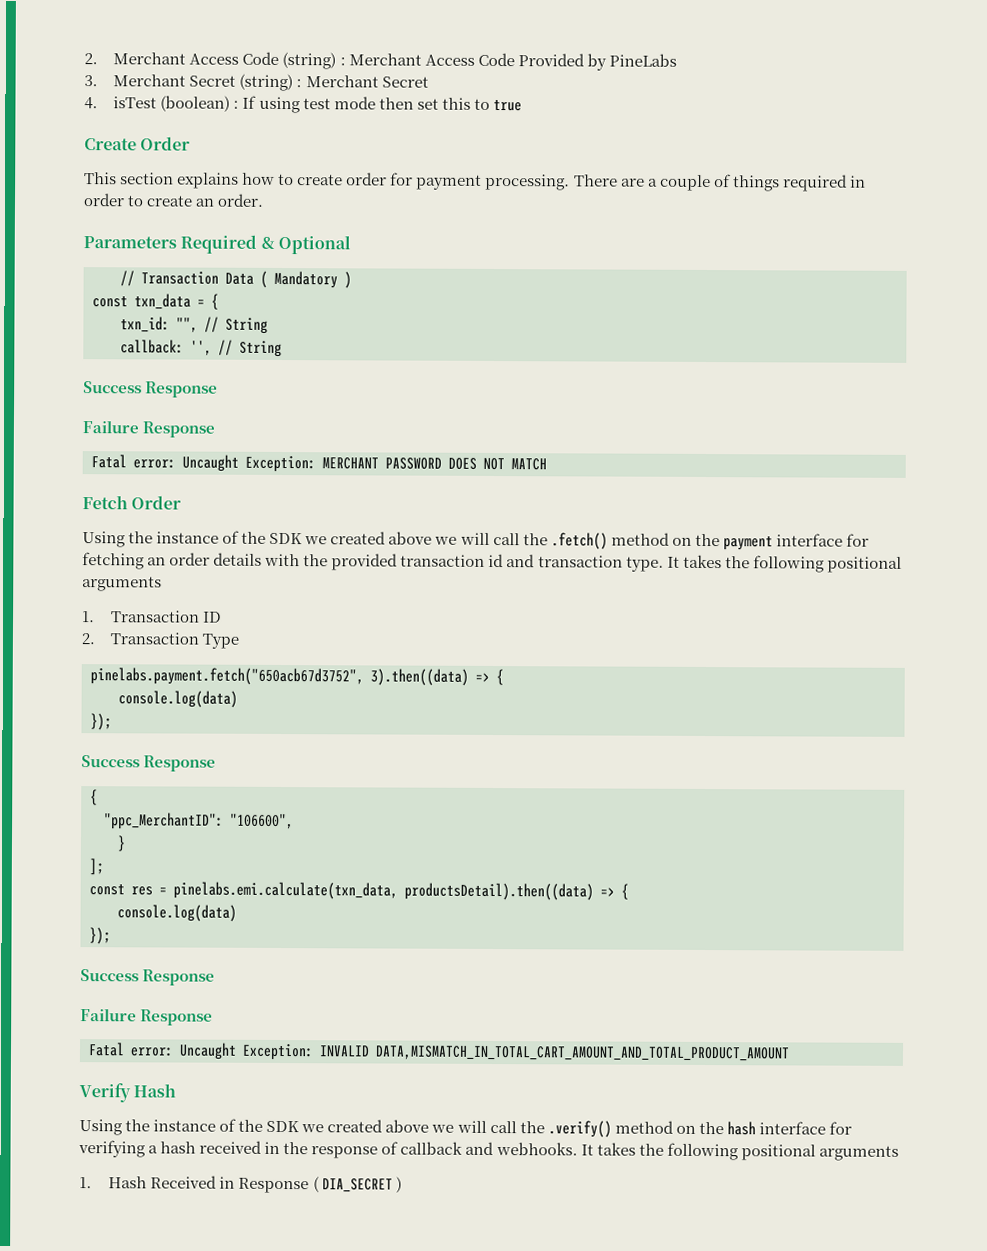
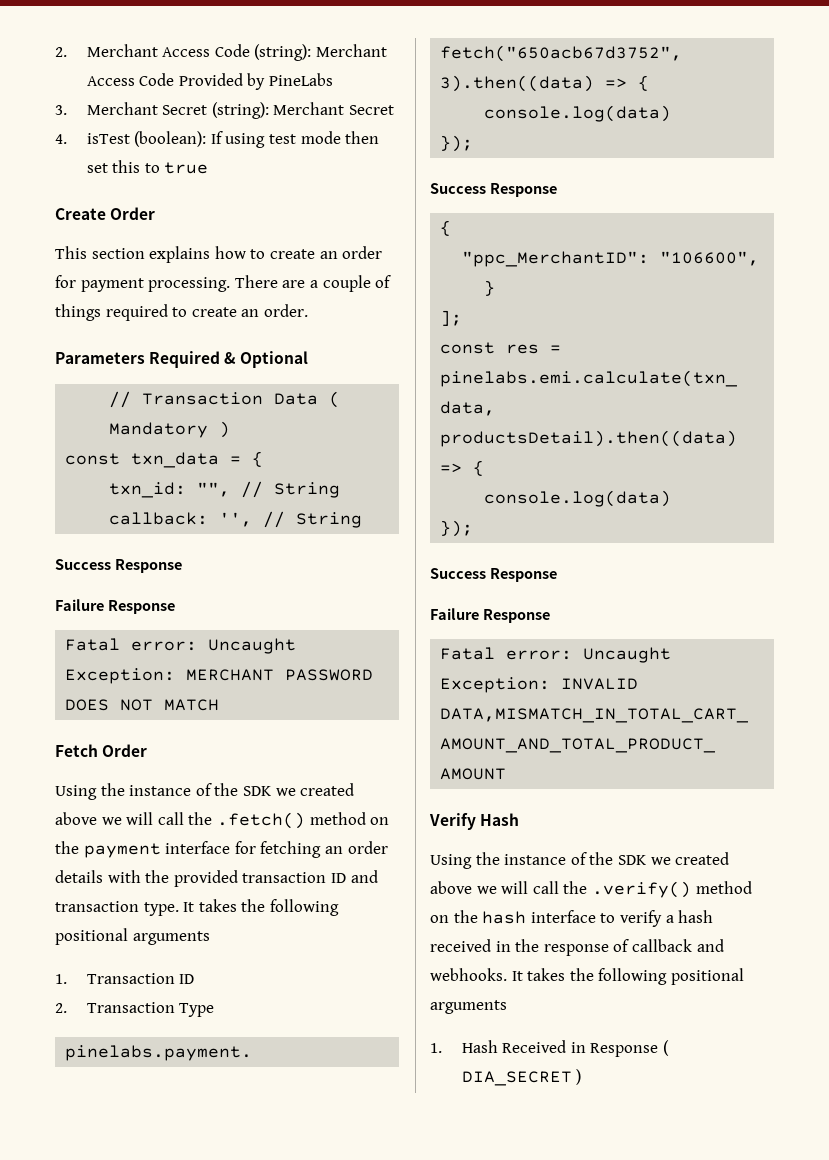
[282,52,346,70] (string) : -> [254,44,312,61] (string):
[239,73,303,92] (string) : -> [211,102,269,119] (string):
[160,95,240,112] (boolean) : -> [134,131,207,147] (boolean):
(344, 180) none -> [319,251,338,259] an
[849,175,866,188] [83,193,125,207] in order -> (168, 312) none
[488,553,505,568] id -> [330,873,346,883] ID
[828,1121,852,1135] [78,1140,146,1158] for verifying -> [600,910,662,927] to verify

